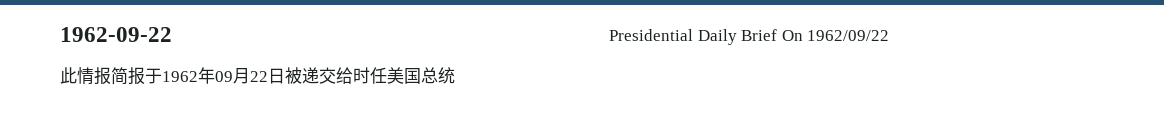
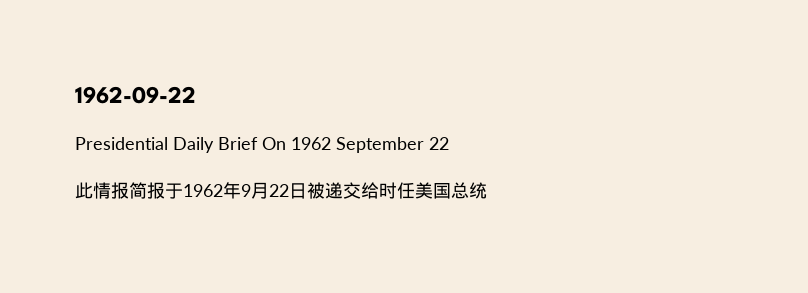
(172, 34) none -> [75,137,449,153] // Presidential Daily Brief On 1962 September 22
[215,71,233,82] 09 -> [241,184,251,197] 9
[609,29,890,45] // Presidential Daily Brief On 1962/09/22 -> (487, 190) none

